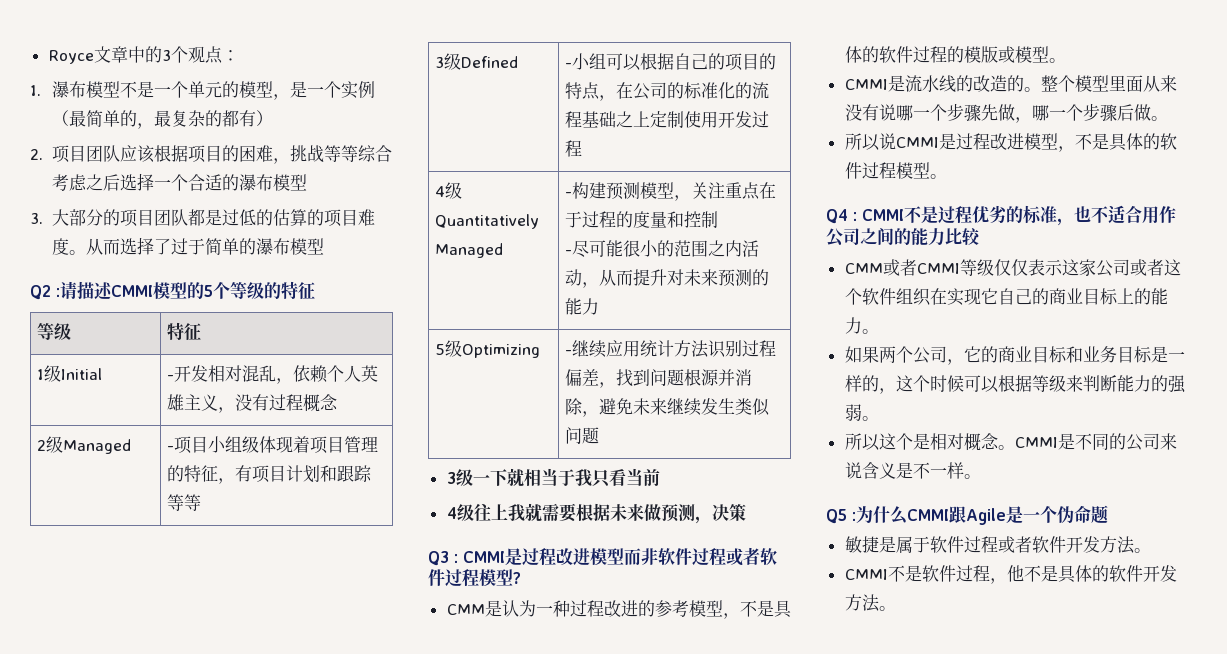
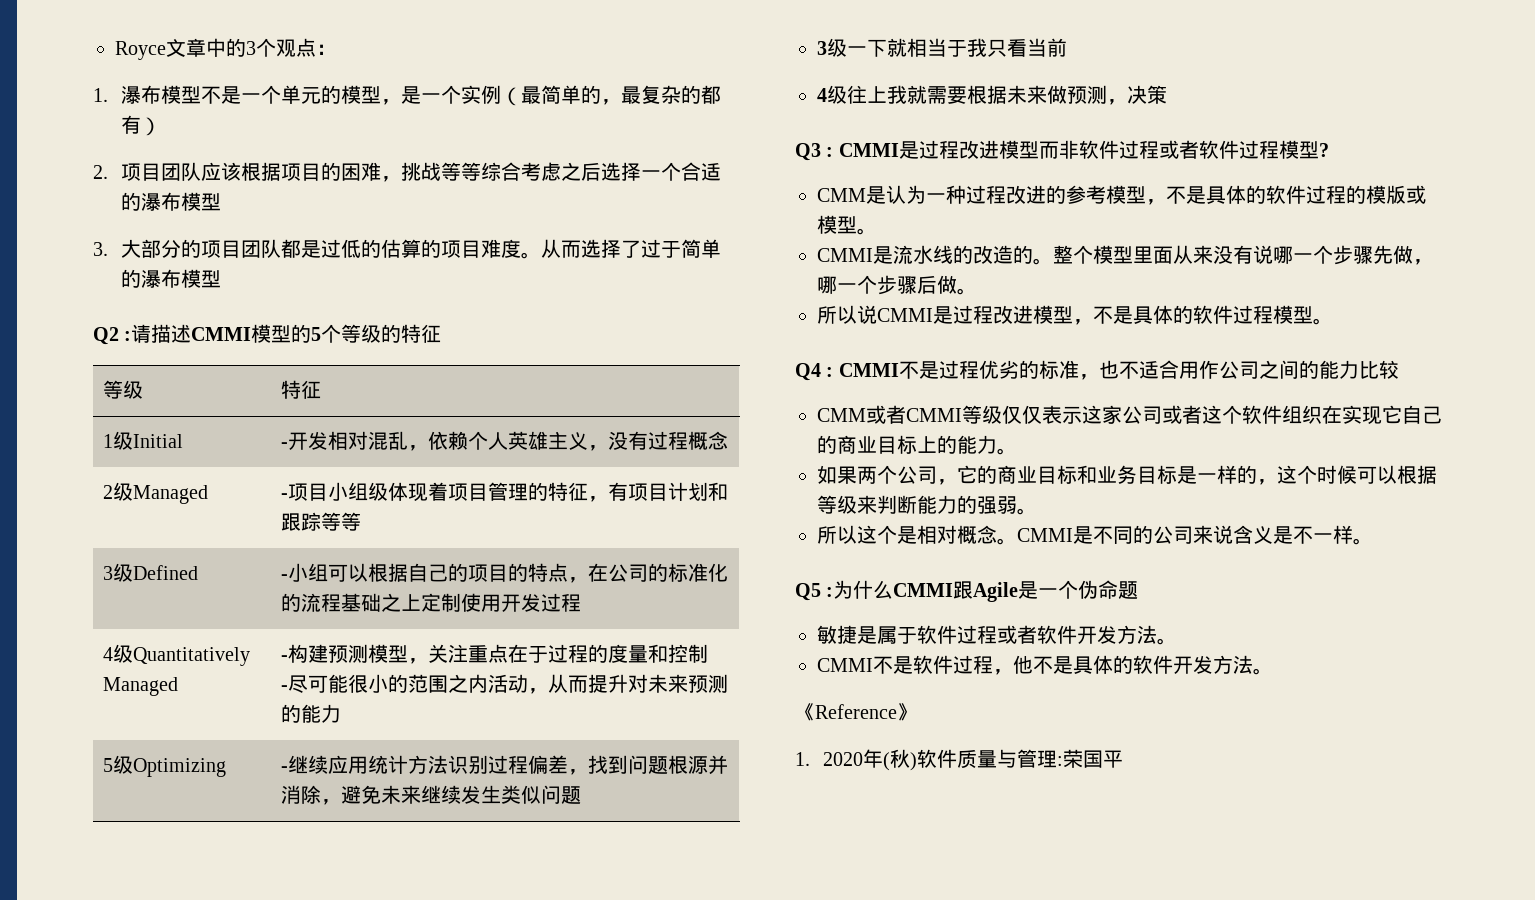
(896, 608) none -> [795,703,917,721] [795,749,1124,771] // 《Reference》 // 1. 2020年(秋)软件质量与管理:荣国平

